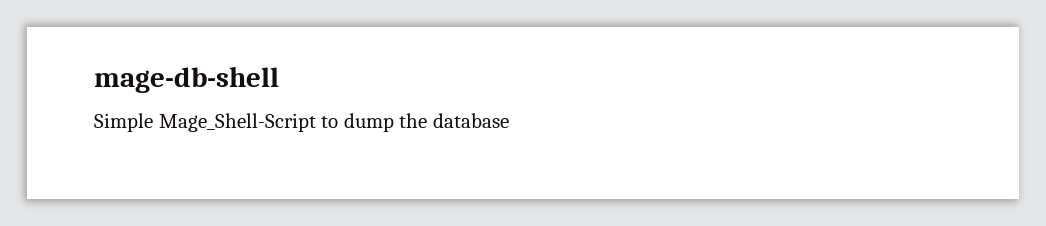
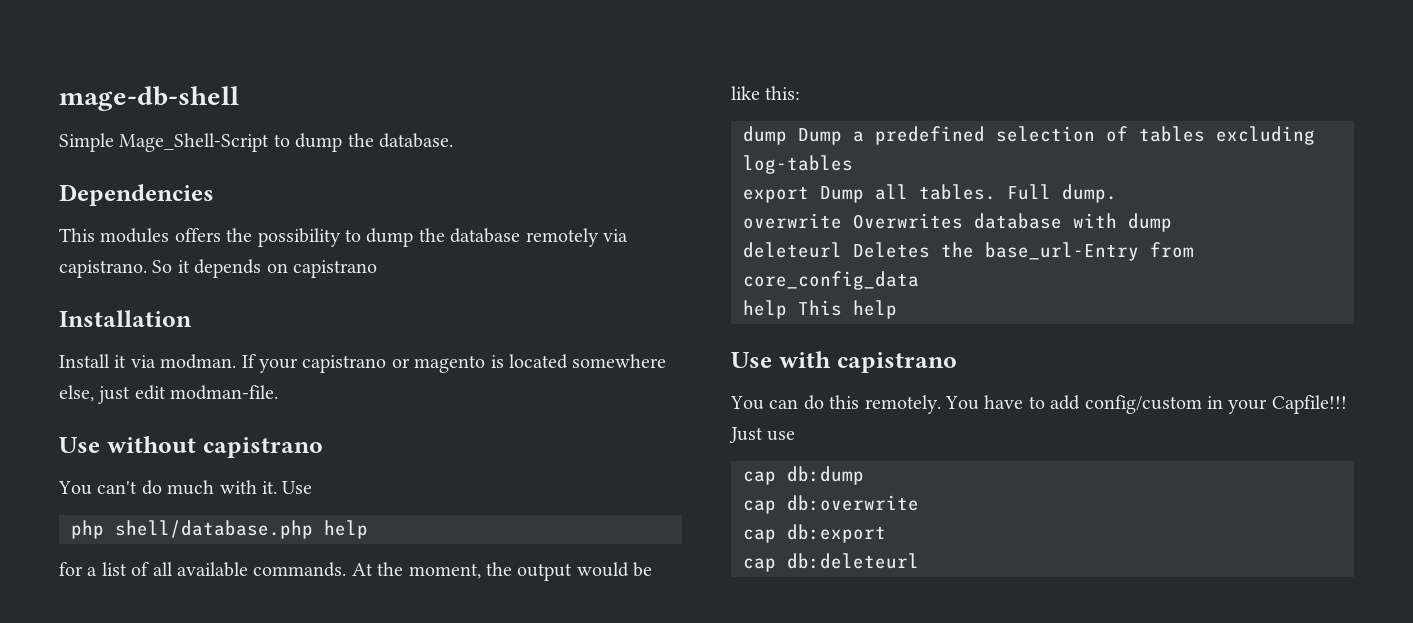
[432,113,509,128] database -> [379,133,453,148] [59,184,214,206] [59,228,628,247] [59,259,377,278] [59,310,192,327] [59,354,667,373] [59,385,279,404] [59,436,323,458] [58,480,313,495] [71,520,368,539] [59,562,653,581] [731,86,801,100] [743,126,1315,145] [743,155,853,174] [743,184,1117,203] [743,213,1172,232] [743,242,1194,261] [743,271,919,290] [743,300,897,319] [731,351,957,373] [730,395,1347,414] [729,427,796,443] [743,466,864,485] [743,495,919,514] [743,524,886,543] [743,553,919,572] database. // Dependencies // This modules offers the possibility to dump the database remotely via capistrano. So it depends on capistrano // Installation // Install it via modman. If your capistrano or magento is located somewhere else, just edit modman-file. // Use without capistrano // You can't do much with it. Use // php shell/database.php help // for a list of all available commands. At the moment, the output would be like this: // dump Dump a predefined selection of tables excluding log-tables // export Dump all tables. Full dump. // overwrite Overwrites database with dump // deleteurl Deletes the base_url-Entry from core_config_data // help This help // Use with capistrano // You can do this remotely. You have to add config/custom in your Capfile!!! Just use // cap db:dump // cap db:overwrite // cap db:export // cap db:deleteurl

